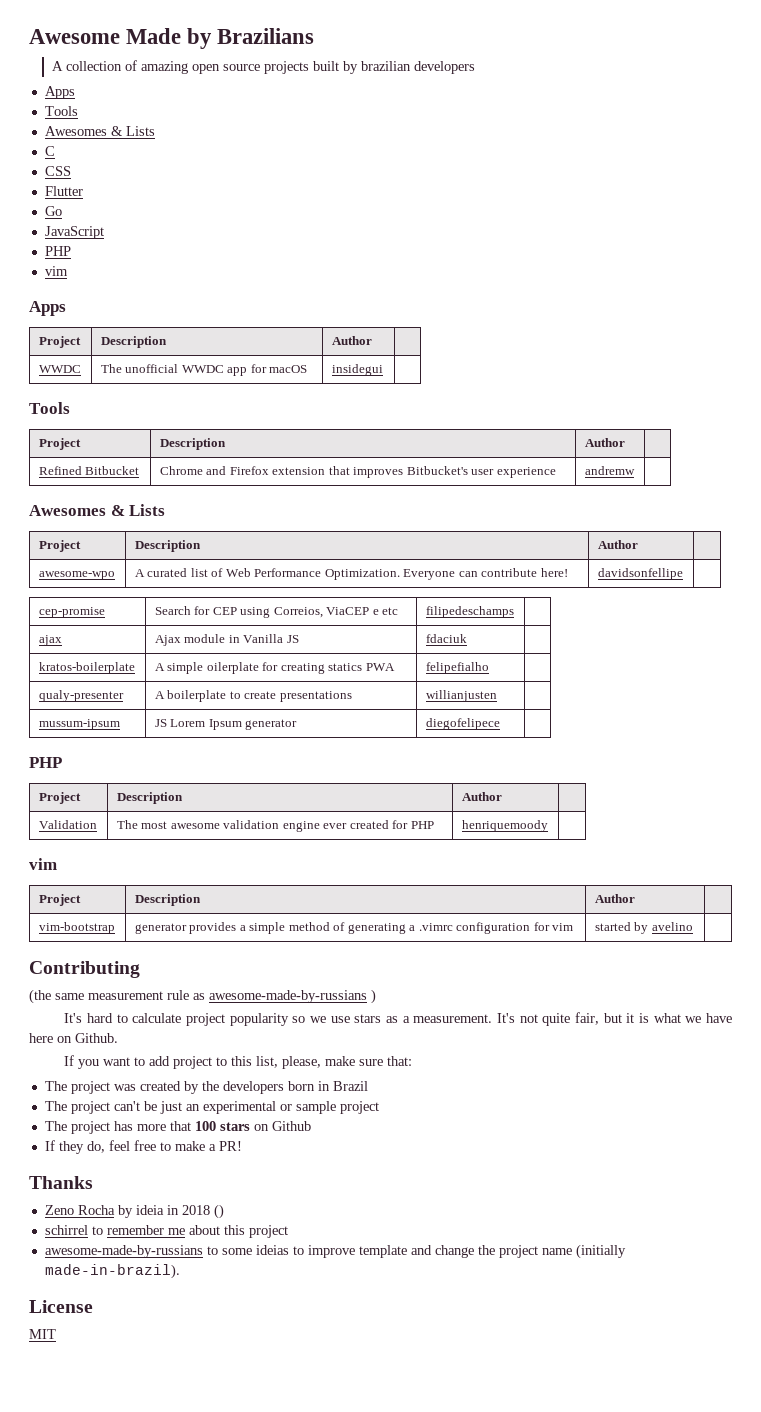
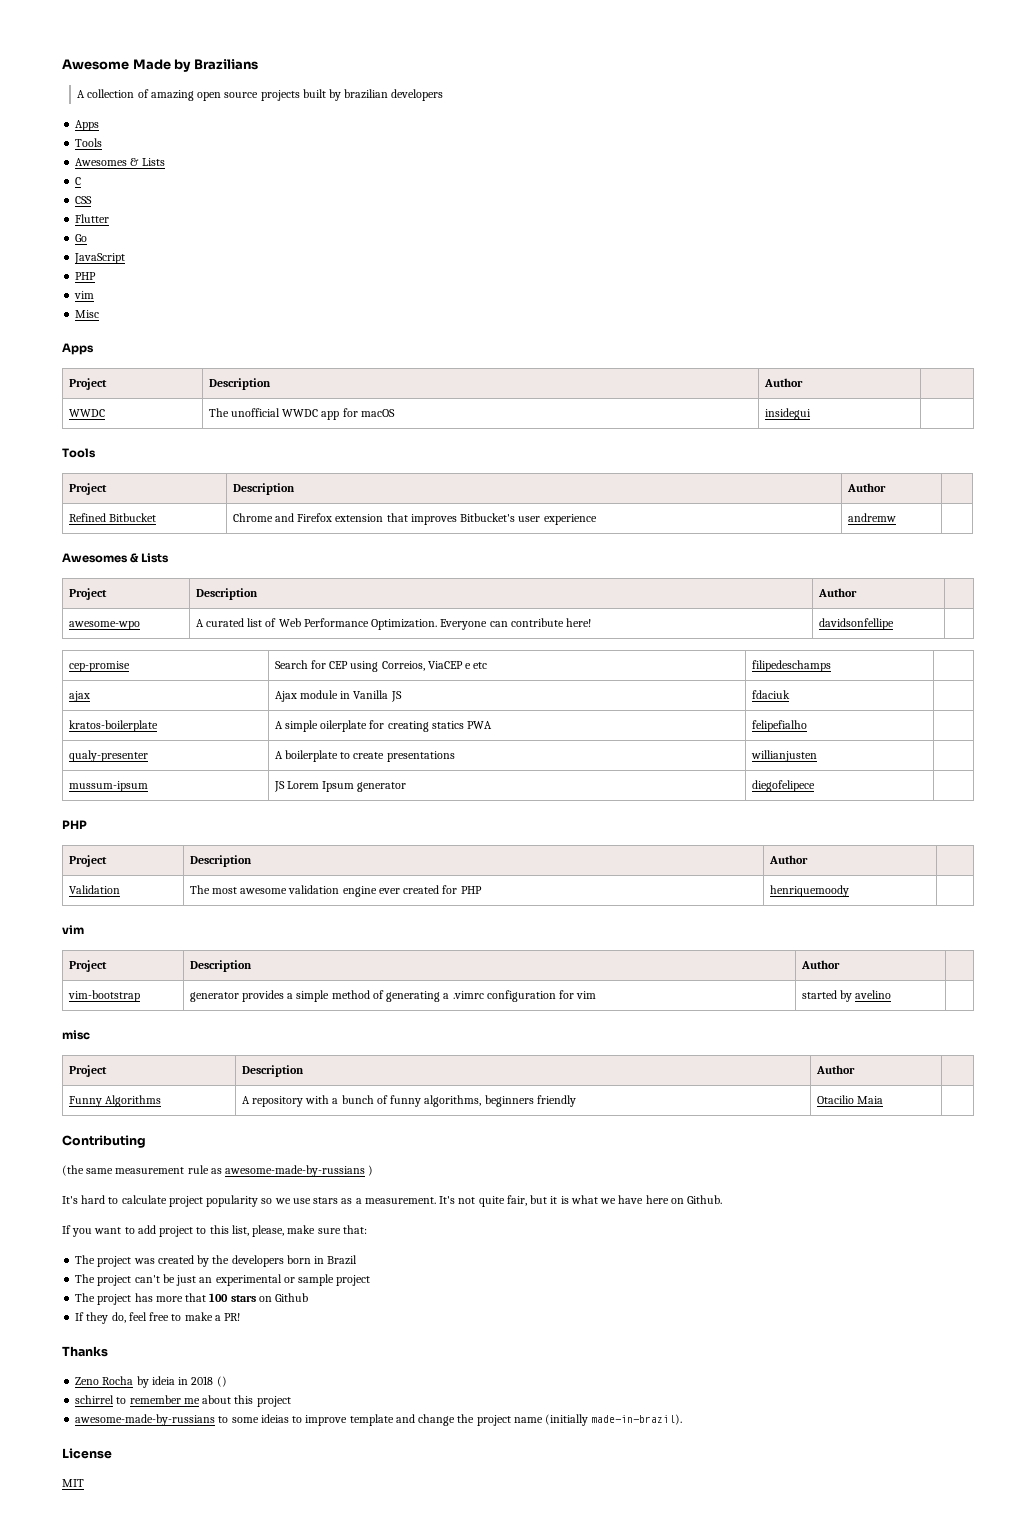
(68, 271) none -> [75,310,100,318] // Misc
(693, 926) none -> [62,1030,90,1040] [68,1065,107,1077] [241,1065,304,1077] [815,1065,855,1074] [68,1095,161,1107] [241,1095,576,1107] [816,1095,883,1104] // misc // Project | Description | Author | // Funny Algorithms | A repository with a bunch of funny algorithms, beginners friendly | Otacilio Maia |

